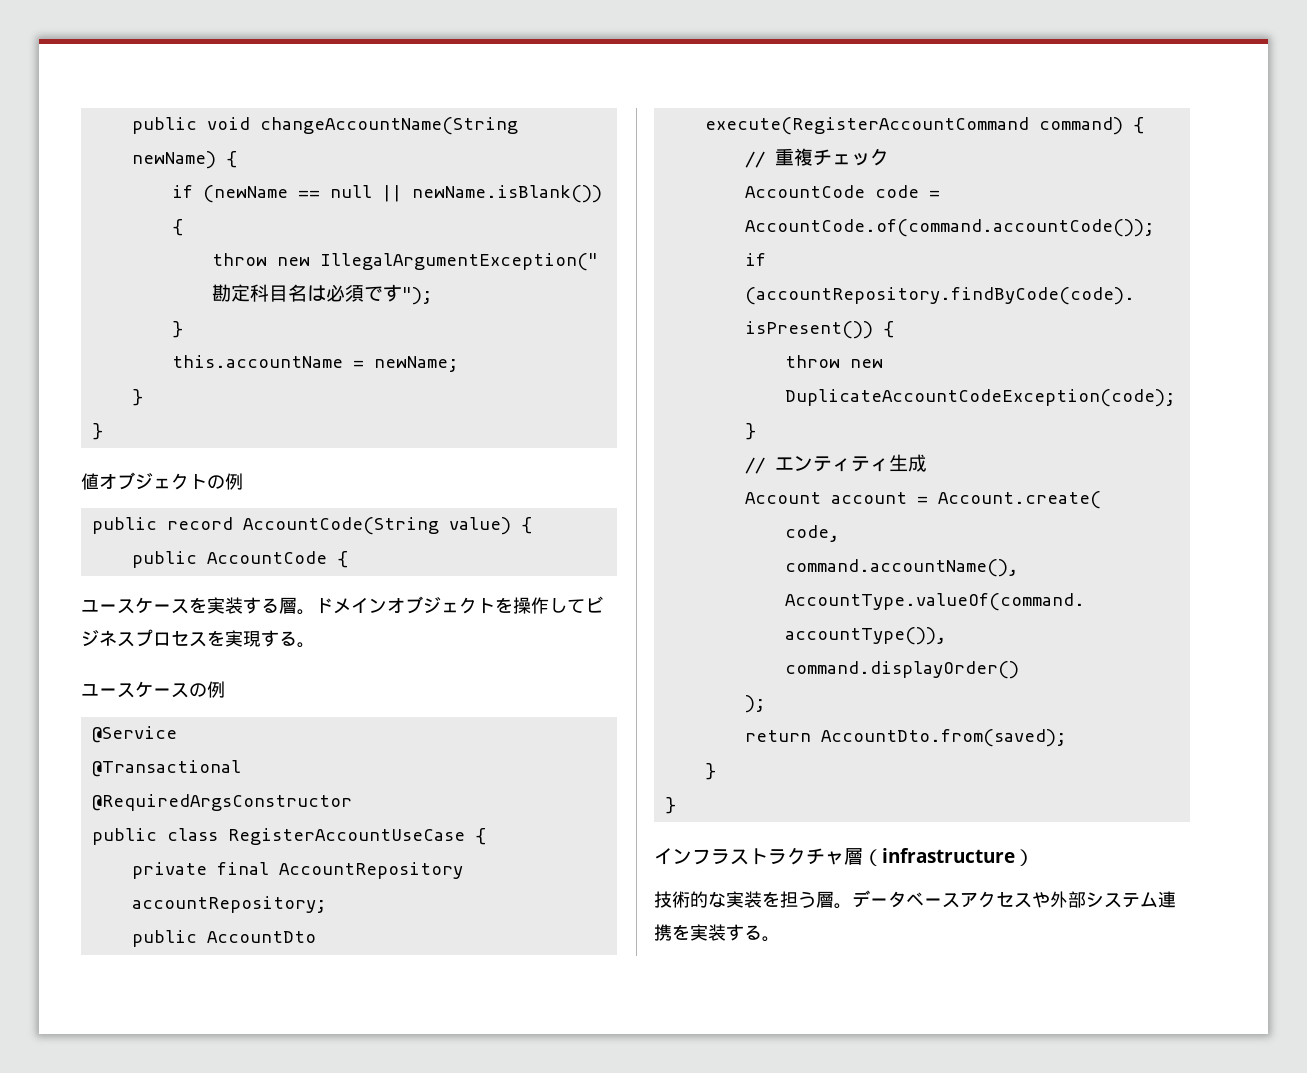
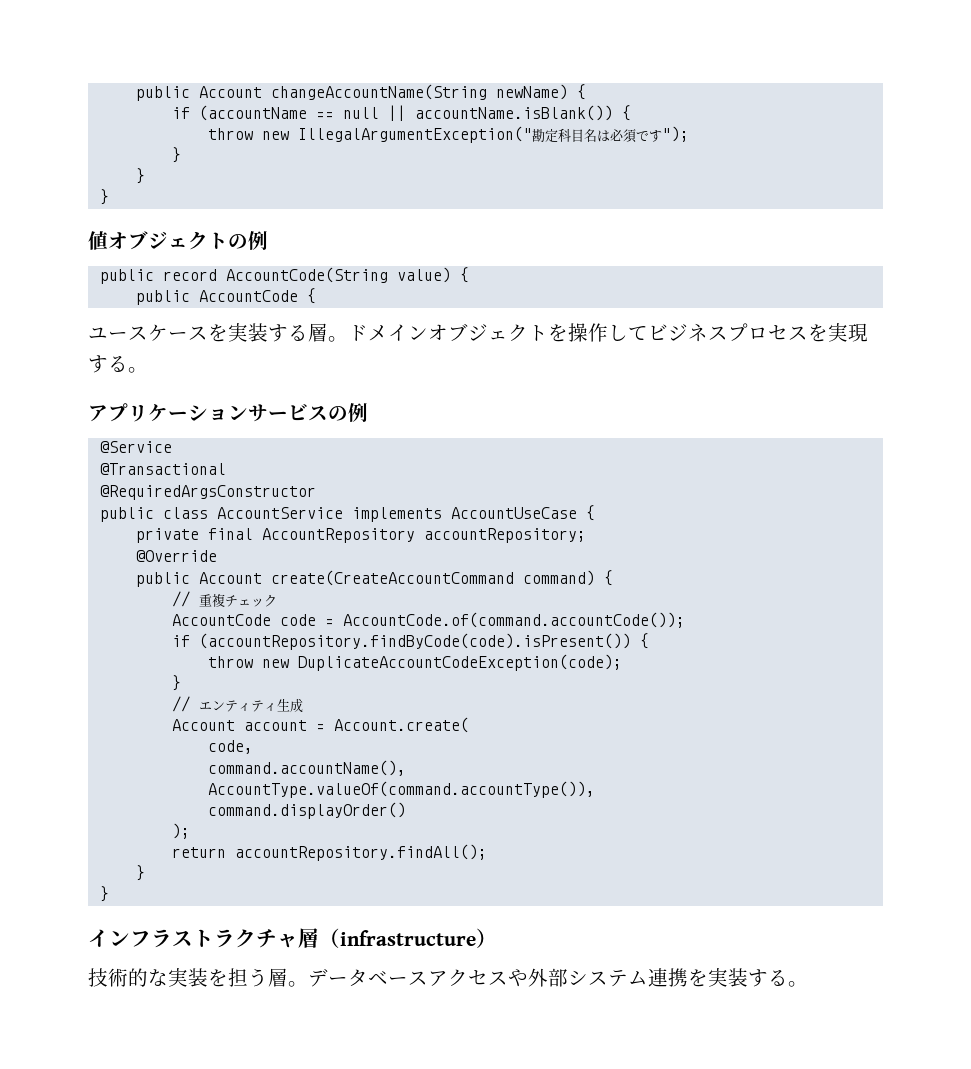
[131,117,250,134] public void -> [135,86,262,101] public Account
[202,185,288,203] (newName -> [198,105,307,121] (accountName
[411,185,602,203] newName.isBlank()) -> [414,105,613,121] accountName.isBlank())
[171,355,458,372] // this.accountName = newName; -> (181, 155) none
[81,681,171,698] ユースケー -> [88,403,308,422] アプリケーションサービ
[227,828,465,845] RegisterAccountUseCase -> [216,507,577,522] AccountService implements AccountUseCase
[131,930,316,947] [704,117,1029,135] // public AccountDto execute(RegisterAccountCommand -> [135,550,217,562] [135,570,514,587] // @Override // public Account create(CreateAccountCommand
[820,729,1066,747] AccountDto.from(saved); -> [234,844,487,861] accountRepository.findAll();

